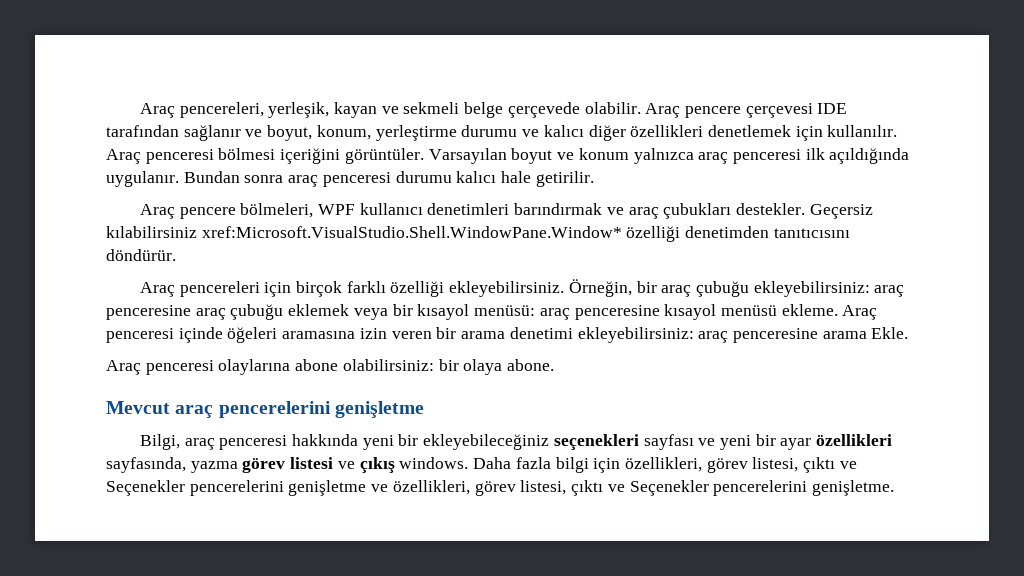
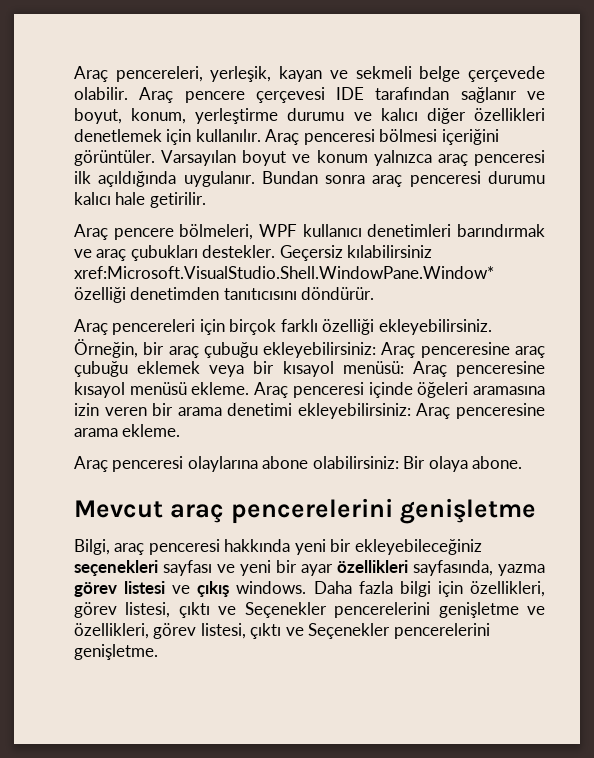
[874,285,905,297] araç -> [381,342,416,358] Araç
[539,308,570,320] araç -> [412,361,447,377] Araç
[698,331,729,343] araç -> [416,403,451,419] Araç
[871,327,909,339] Ekle. -> [122,424,181,437] ekleme.
[438,359,459,371] bir -> [403,456,426,469] Bir

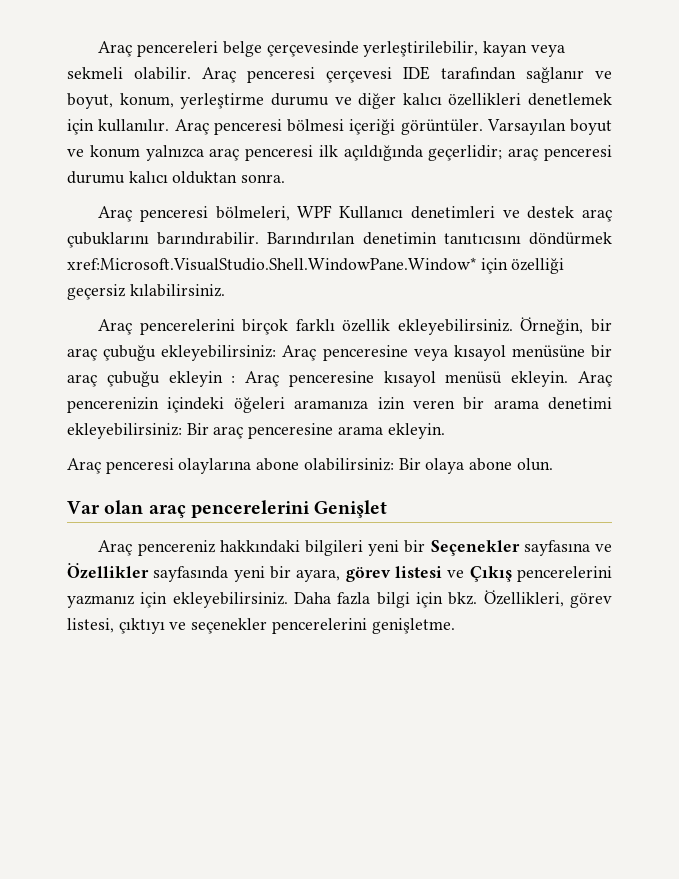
[74,66,545,82] Araç pencereleri, yerleşik, kayan ve sekmeli belge çerçevede -> [98,41,565,57] [67,67,123,79] Araç pencereleri belge çerçevesinde yerleştirilebilir, kayan veya sekmeli
[184,91,245,103] pencere -> [247,67,315,83] penceresi
[380,108,466,124] kalıcı diğer -> [358,93,442,109] diğer kalıcı
[441,129,499,145] içeriğini -> [349,119,396,135] içeriği
[183,171,366,187] uygulanır. Bundan sonra -> [428,145,503,161] geçerlidir;
[115,192,206,208] [74,224,174,240] hale getirilir. // Araç pencere -> [172,171,286,184] [98,206,209,222] olduktan sonra. // Araç penceresi
[302,224,545,237] [74,245,433,261] [74,266,494,279] [74,287,375,303] [74,319,225,335] kullanıcı denetimleri barındırmak ve araç çubukları destekler. Geçersiz kılabilirsiniz xref:Microsoft.VisualStudio.Shell.WindowPane.Window* özelliği denetimden tanıtıcısını döndürür. // Araç pencereleri için -> [339,206,612,222] [67,232,612,248] [67,257,565,274] [67,284,225,300] [98,319,235,335] Kullanıcı denetimleri ve destek araç çubuklarını barındırabilir. Barındırılan denetimin tanıtıcısını döndürmek xref:Microsoft.VisualStudio.Shell.WindowPane.Window* için özelliği geçersiz kılabilirsiniz. // Araç pencerelerini
[322,319,375,335] özelliği -> [342,319,391,332] özellik
[515,346,545,358] [74,361,545,377] [74,382,545,398] araç çubuğu eklemek veya bir kısayol menüsü: Araç penceresine kısayol menüsü ekleme. Araç penceresi içinde öğeleri aramasına -> [413,345,612,361] [67,371,612,387] [67,397,369,413] veya kısayol menüsüne bir araç çubuğu ekleyin : Araç penceresine kısayol menüsü ekleyin. Araç pencerenizin içindeki öğeleri aramanıza
[416,403,451,419] Araç -> [186,423,244,439] Bir araç
[122,424,181,437] ekleme. -> [387,423,445,439] ekleyin.
[472,456,523,469] [74,498,536,524] [74,539,482,555] [74,560,545,576] [74,581,545,597] [74,602,545,618] [74,623,391,639] abone. // Mevcut araç pencerelerini genişletme // Bilgi, araç penceresi hakkında yeni bir ekleyebileceğiniz seçenekleri sayfası ve yeni bir ayar özellikleri sayfasında, yazma görev listesi ve çıkış windows. Daha fazla bilgi için özellikleri, görev listesi, çıktı ve Seçenekler pencerelerini genişletme ve özellikleri, görev listesi, çıktı ve Seçenekler -> [469,458,553,471] [67,500,388,518] [98,540,613,556] [67,563,612,582] [67,590,612,608] [67,618,268,634] abone olun. // Var olan araç pencerelerini Genişlet // Araç pencereniz hakkındaki bilgileri yeni bir Seçenekler sayfasına ve Özellikler sayfasında yeni bir ayara, görev listesi ve Çıkış pencerelerini yazmanız için ekleyebilirsiniz. Daha fazla bilgi için bkz. Özellikleri, görev listesi, çıktıyı ve seçenekler

